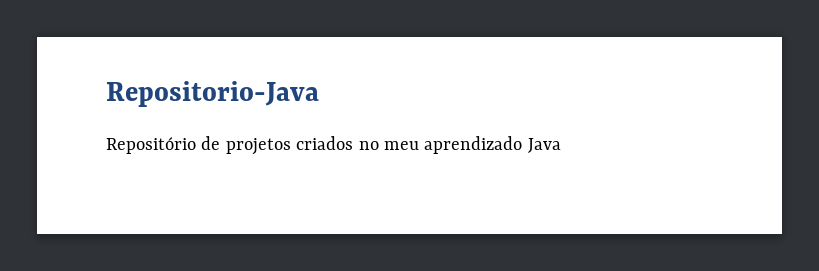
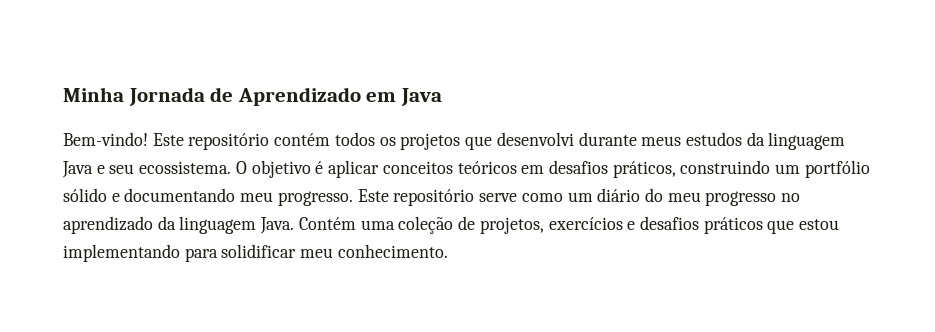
[106,81,319,107] [106,136,561,155] Repositorio-Java // Repositório de projetos criados no meu aprendizado Java -> [63,87,442,106] [63,132,846,150] [62,160,870,178] [63,188,801,206] [63,216,840,234] [63,244,448,262] Minha Jornada de Aprendizado em Java // Bem-vindo! Este repositório contém todos os projetos que desenvolvi durante meus estudos da linguagem Java e seu ecossistema. O objetivo é aplicar conceitos teóricos em desafios práticos, construindo um portfólio sólido e documentando meu progresso. Este repositório serve como um diário do meu progresso no aprendizado da linguagem Java. Contém uma coleção de projetos, exercícios e desafios práticos que estou implementando para solidificar meu conhecimento.

